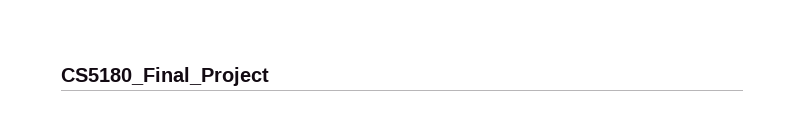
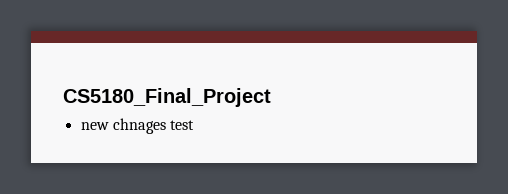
(269, 76) none -> [80,118,195,134] // new chnages test

